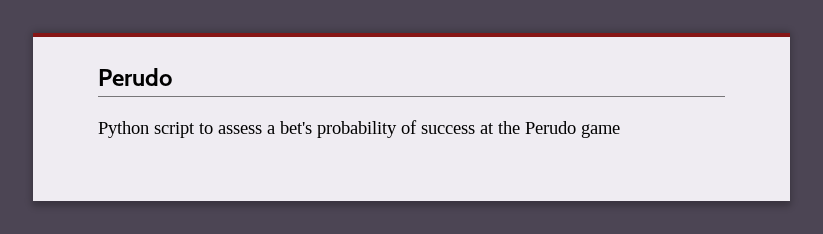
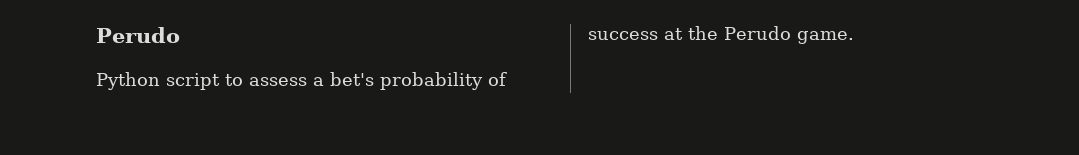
[581,124,620,138] game -> [796,31,854,44] game.

